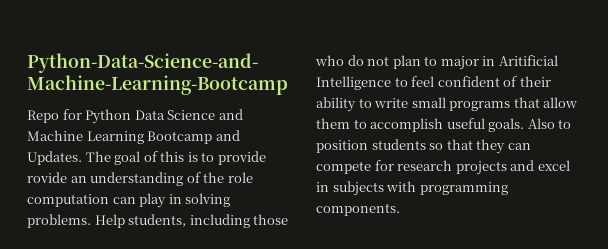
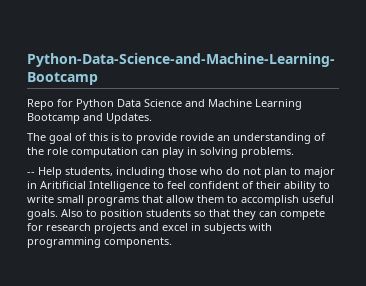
(82, 158) none -> (152, 118) //
(91, 221) none -> [27,172,35,175] // --

